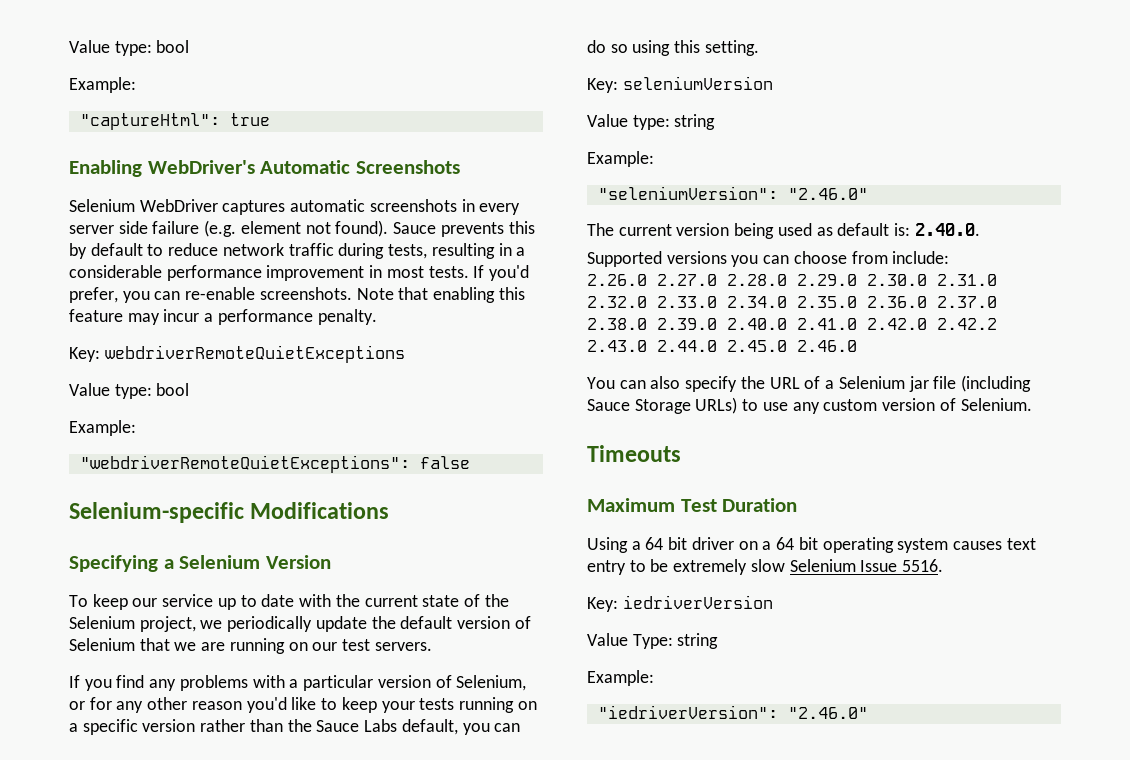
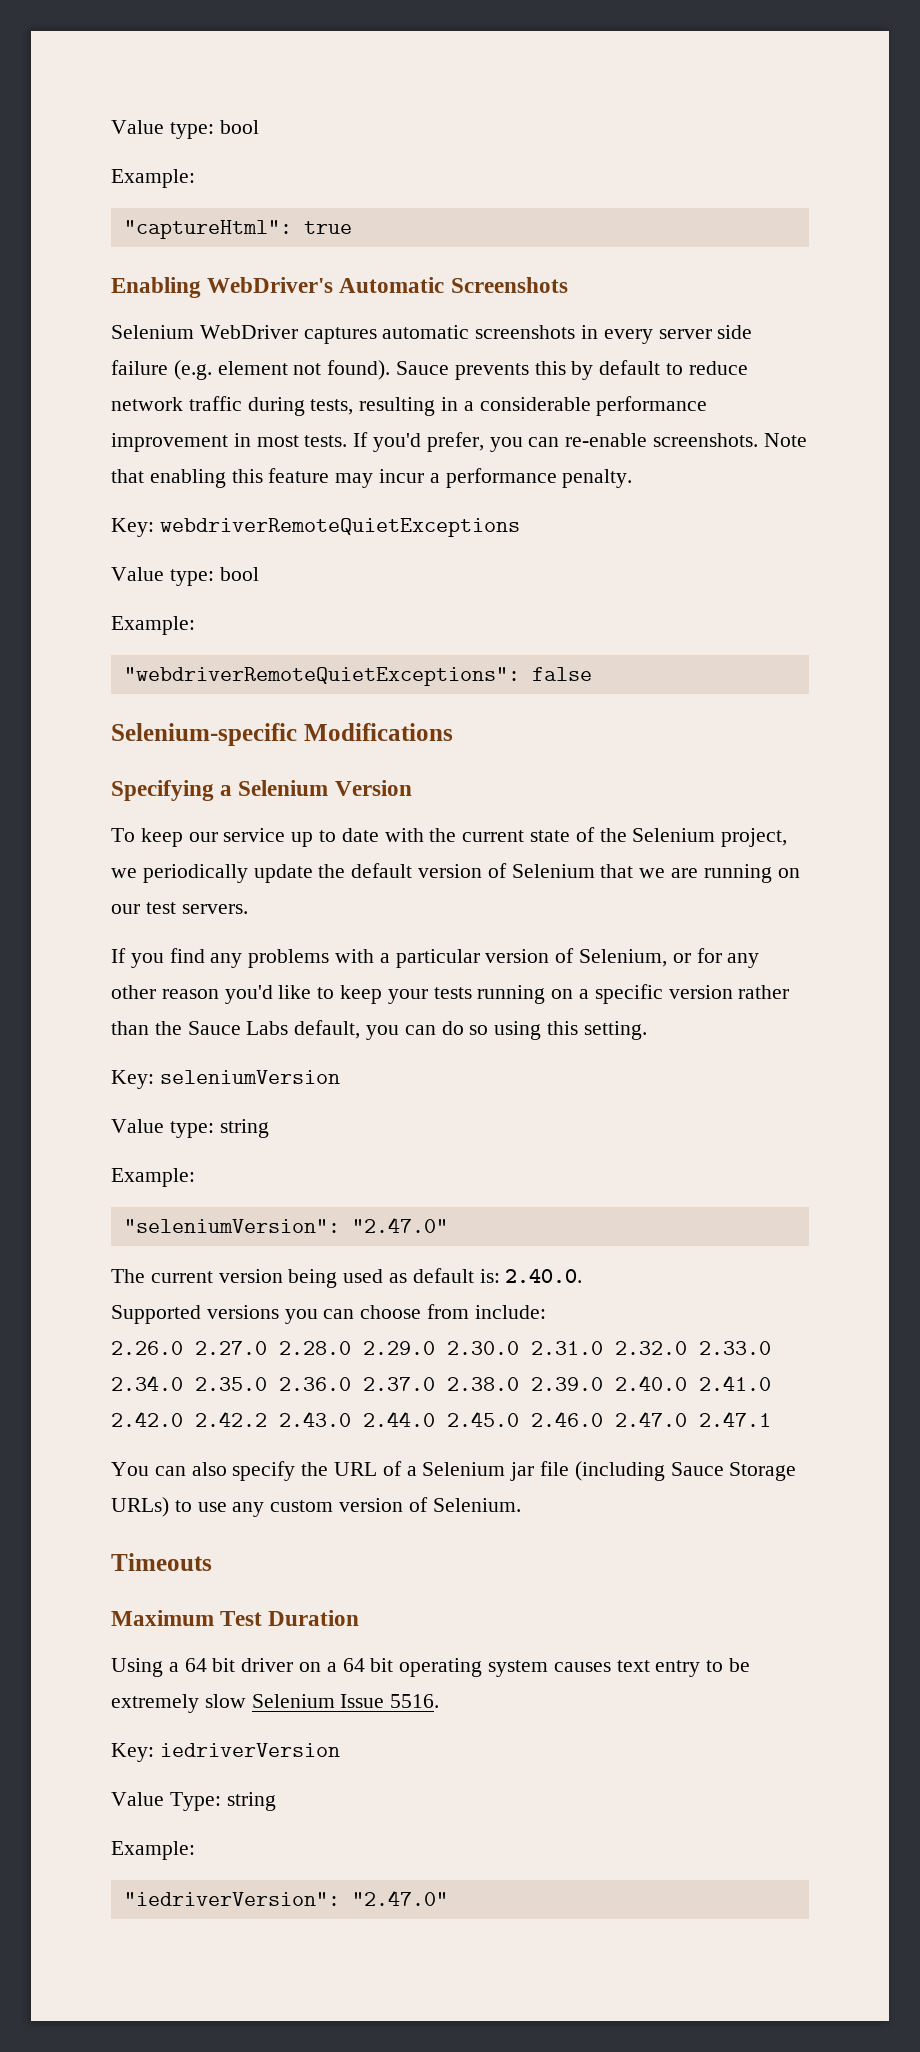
[787,188,868,200] "2.46.0" -> [351,1217,448,1233] "2.47.0"
(857, 346) none -> [615,1411,771,1427] 2.47.0 2.47.1
[787,707,868,719] "2.46.0" -> [351,1890,448,1906] "2.47.0"

